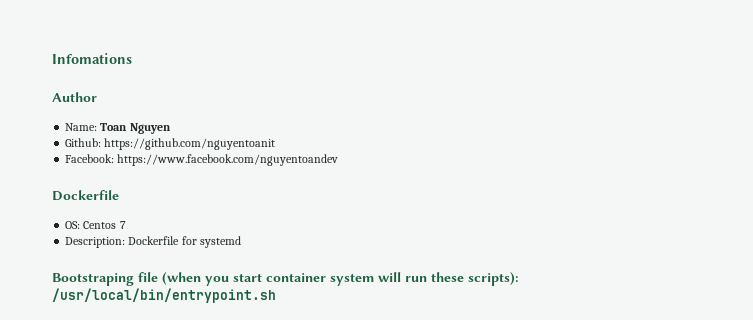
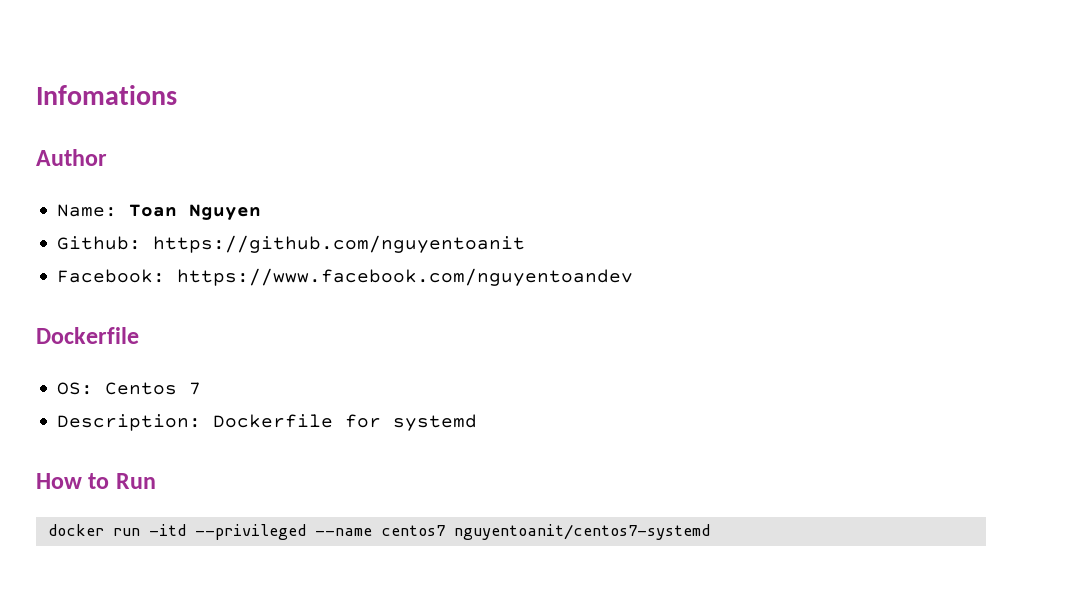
[52,272,519,286] [52,288,276,303] Bootstraping file (when you start container system will run these scripts): /usr/local/bin/entrypoint.sh -> [36,473,156,489] [47,524,710,540] How to Run // docker run -itd --privileged --name centos7 nguyentoanit/centos7-systemd

